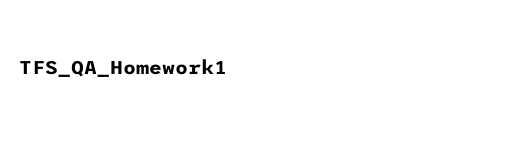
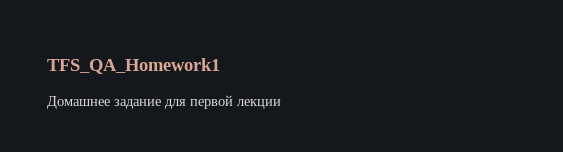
(227, 68) none -> [47,95,281,109] // Домашнее задание для первой лекции

